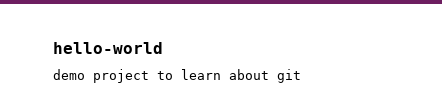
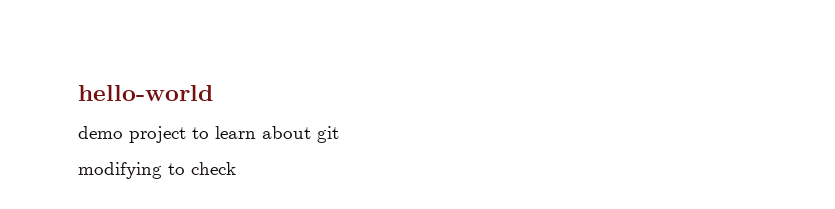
(301, 76) none -> [78,162,236,179] // modifying to check

